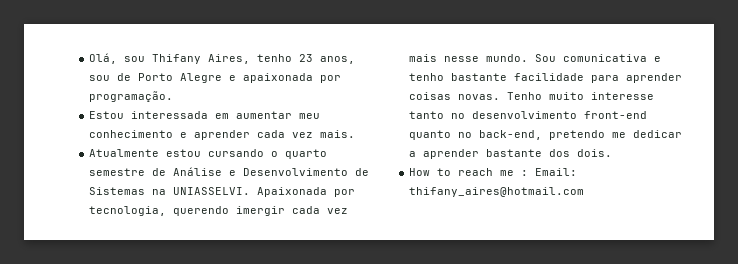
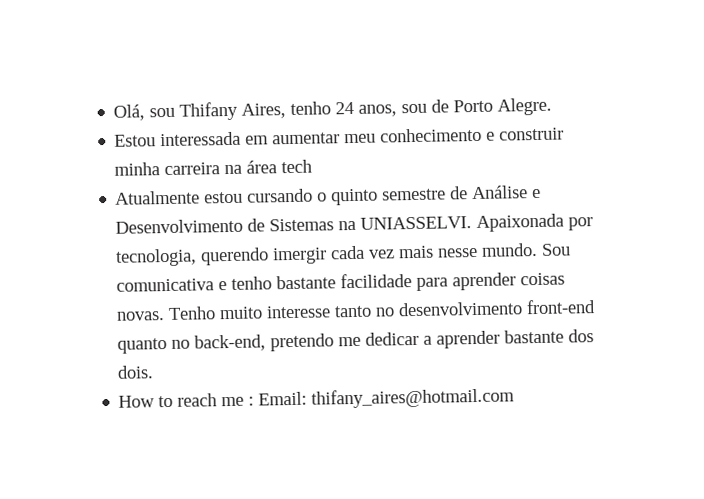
[299,54,314,62] 23 -> [335,101,355,115] 24
[180,73,342,83] [89,91,174,102] Alegre e apaixonada por programação. -> [497,97,553,116] Alegre.
[194,130,356,140] aprender cada vez mais. -> [499,127,565,141] [114,159,313,176] construir minha carreira na área tech
[285,149,328,159] quarto -> [331,188,379,206] quinto

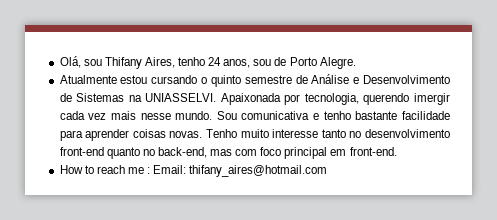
[114,127,565,147] [114,159,313,176] // Estou interessada em aumentar meu conhecimento e construir minha carreira na área tech -> (356, 63) none
[270,329,595,352] [117,365,155,379] pretendo me dedicar a aprender bastante dos dois. -> [210,147,397,159] mas com foco principal em front-end.

